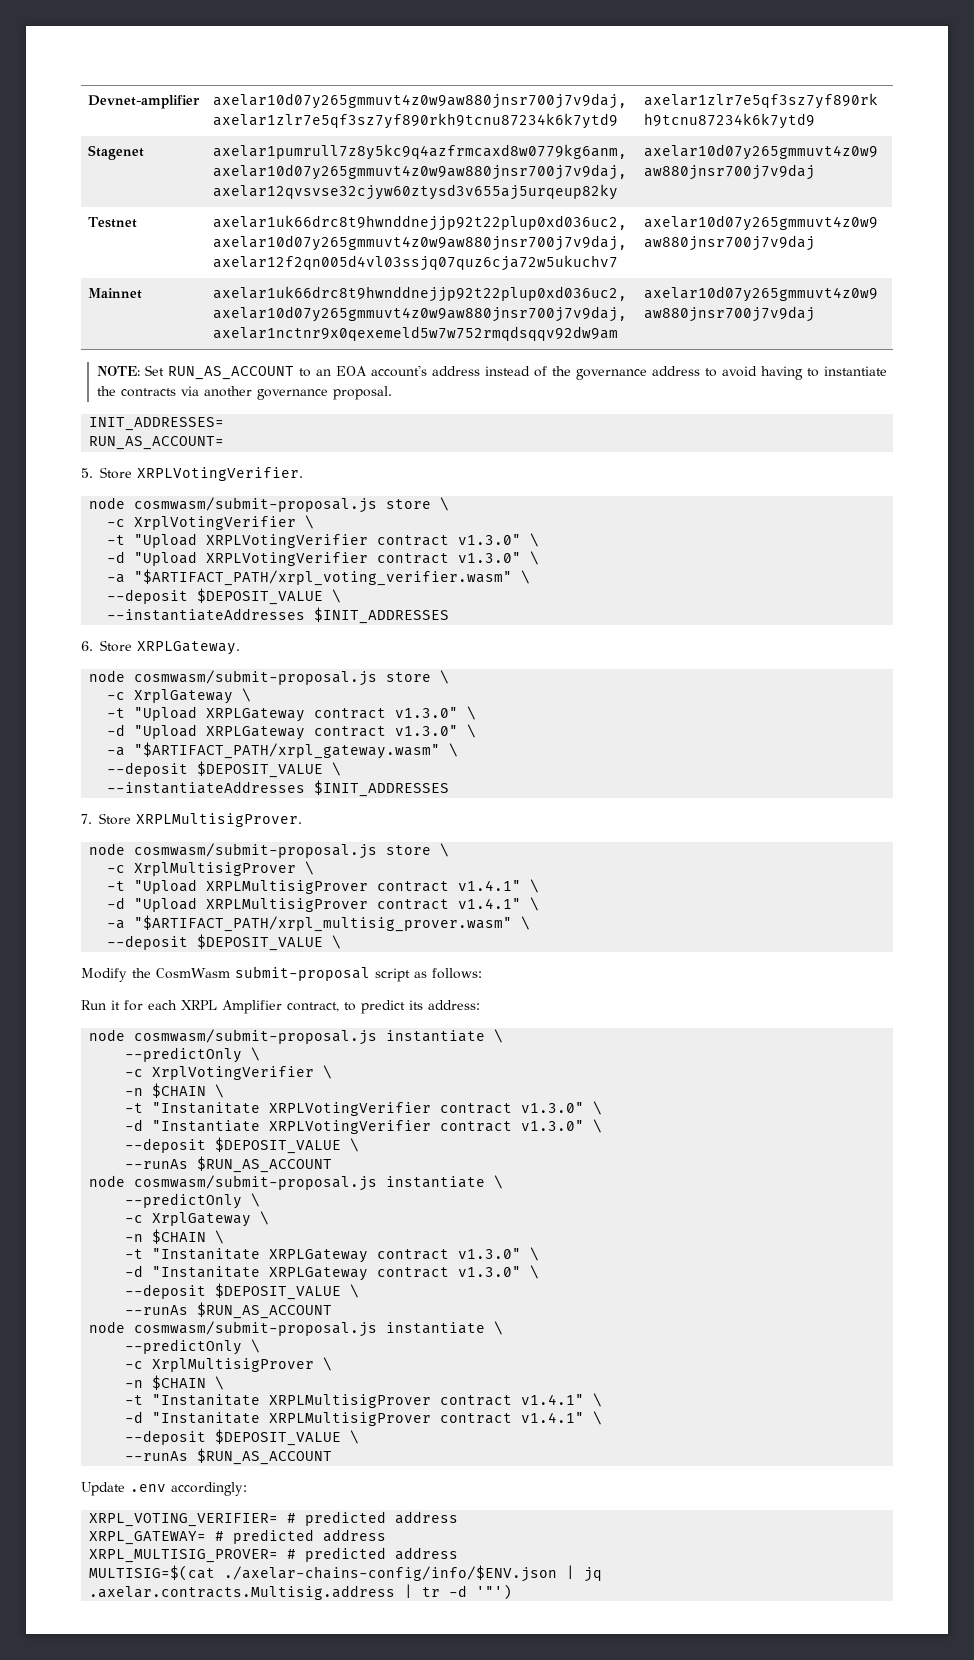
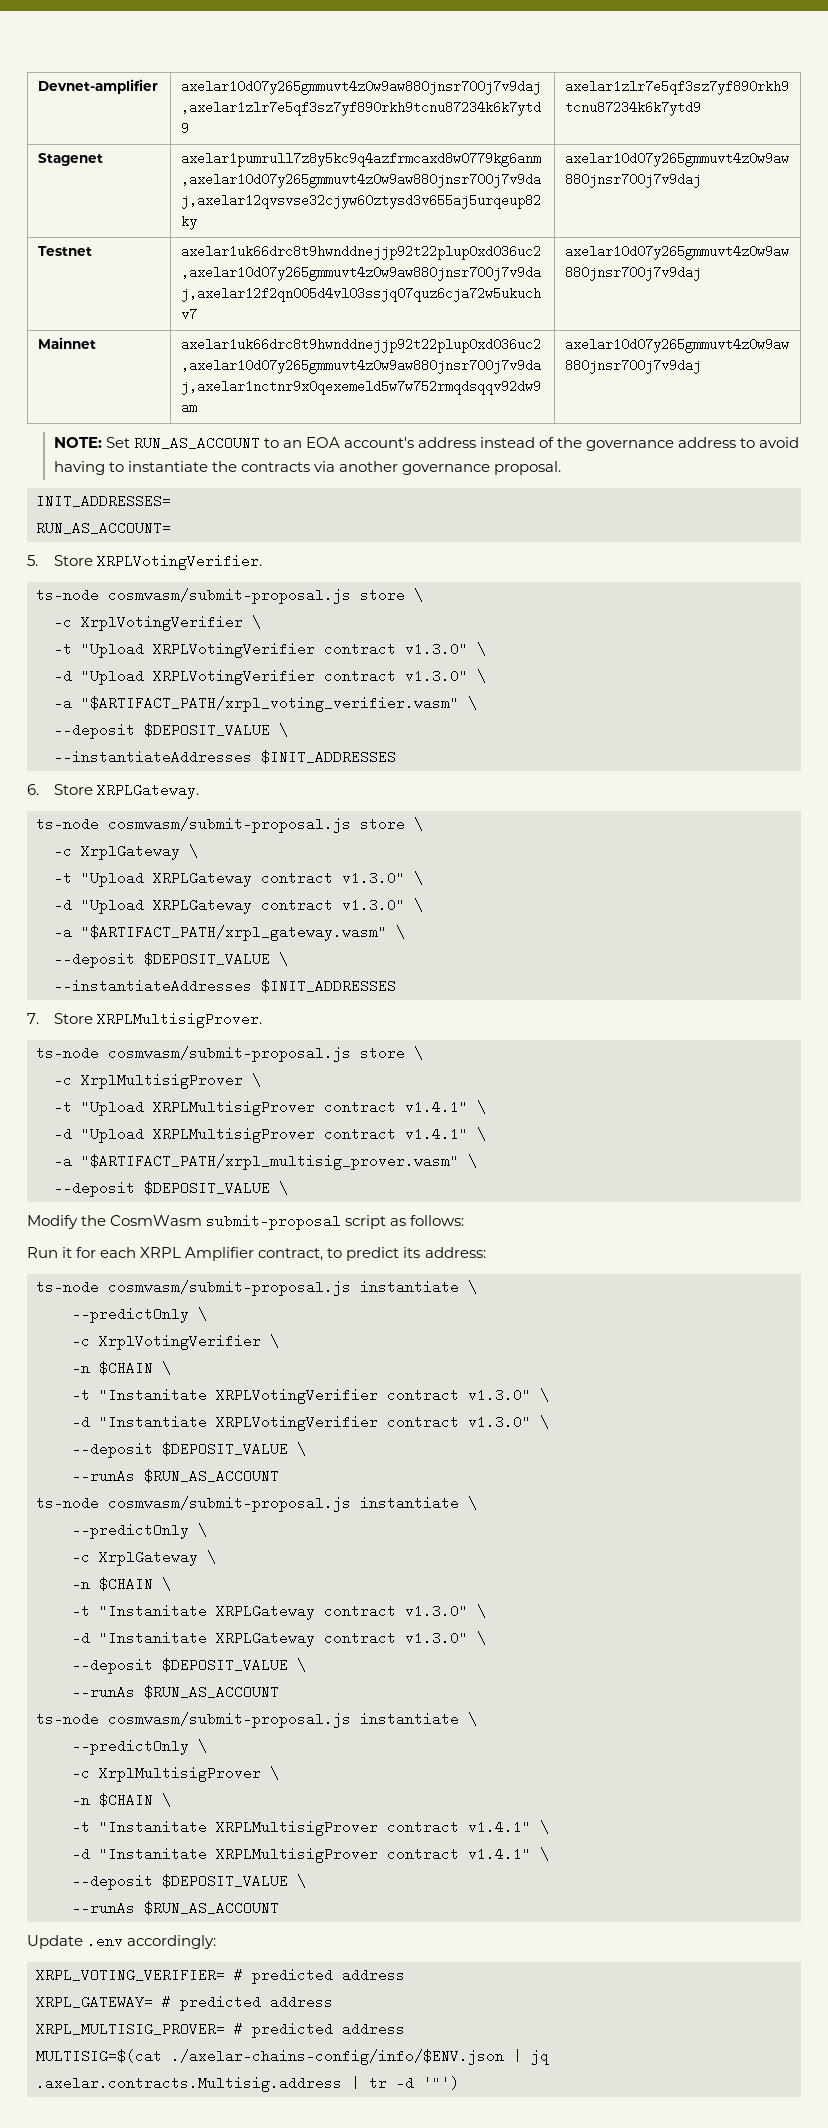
[89,497,126,509] node -> [36,588,99,602] ts-node
[89,670,126,682] node -> [36,817,99,831] ts-node
[89,843,126,855] node -> [36,1046,99,1060] ts-node
[89,1029,126,1041] node -> [36,1280,99,1294] ts-node
[89,1175,126,1187] node -> [36,1496,99,1510] ts-node
[89,1321,126,1333] node -> [36,1712,99,1726] ts-node

